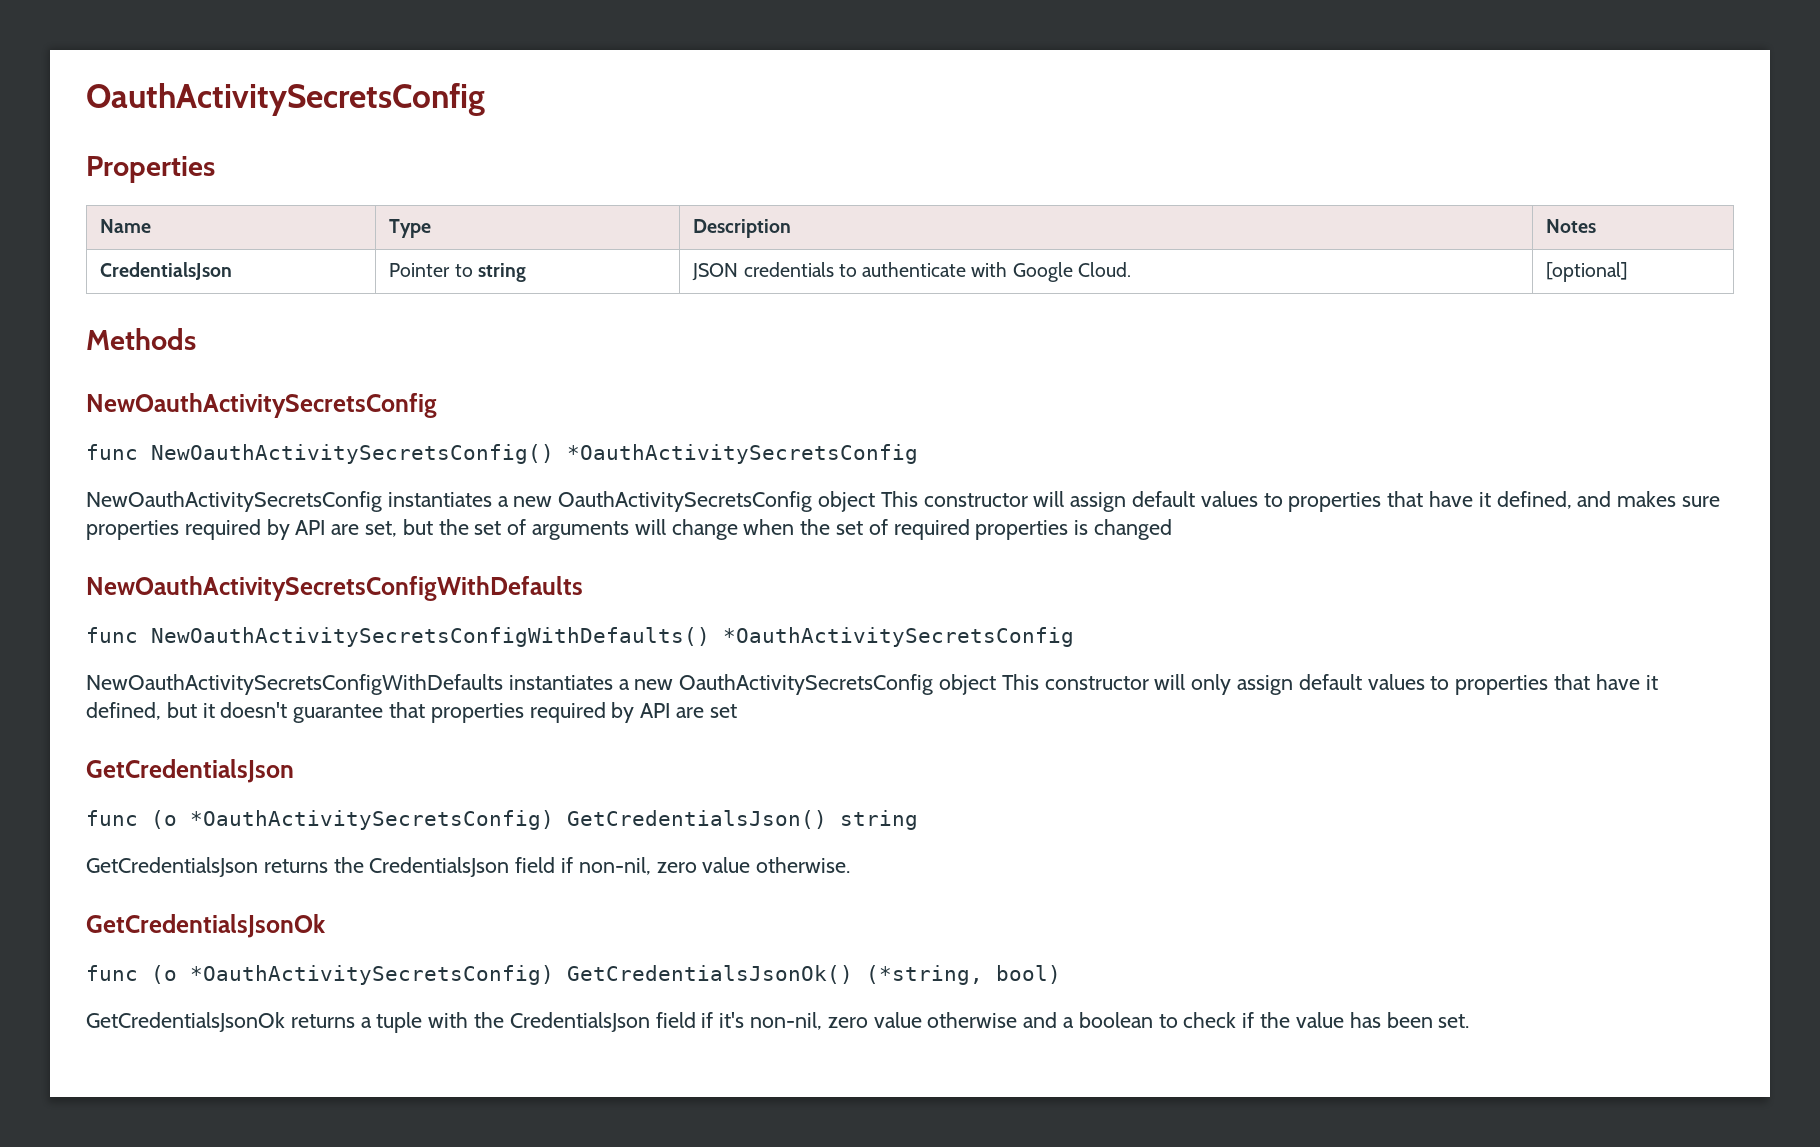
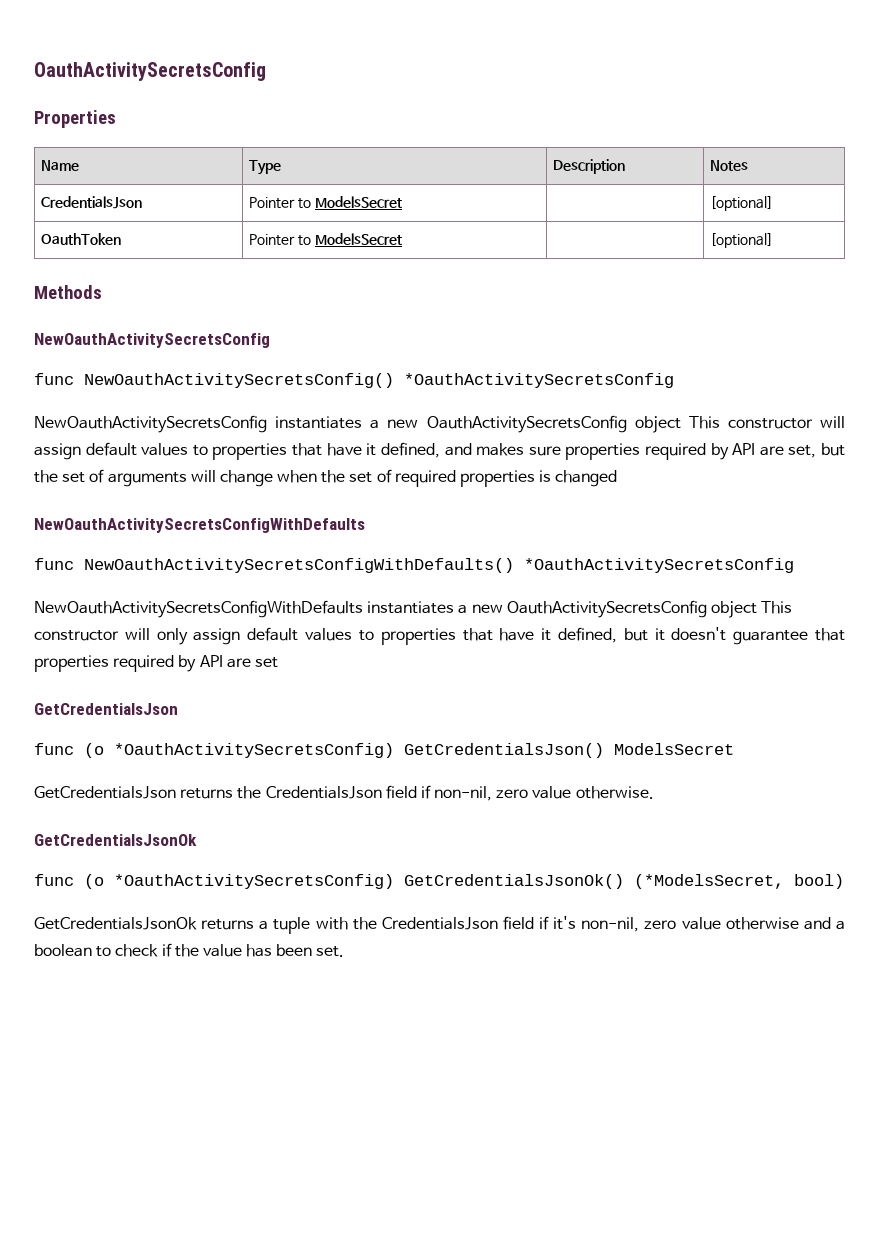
[477,263,526,282] [692,262,1131,282] string | JSON credentials to authenticate with Google Cloud. -> [314,196,402,208] [710,196,774,211] [41,233,122,245] [249,233,402,246] ModelsSecret | | [optional] // OauthToken | Pointer to ModelsSecret |
[840,810,918,830] string -> [614,743,734,755] ModelsSecret
[866,965,983,985] (*string, -> [634,874,784,889] (*ModelsSecret,

